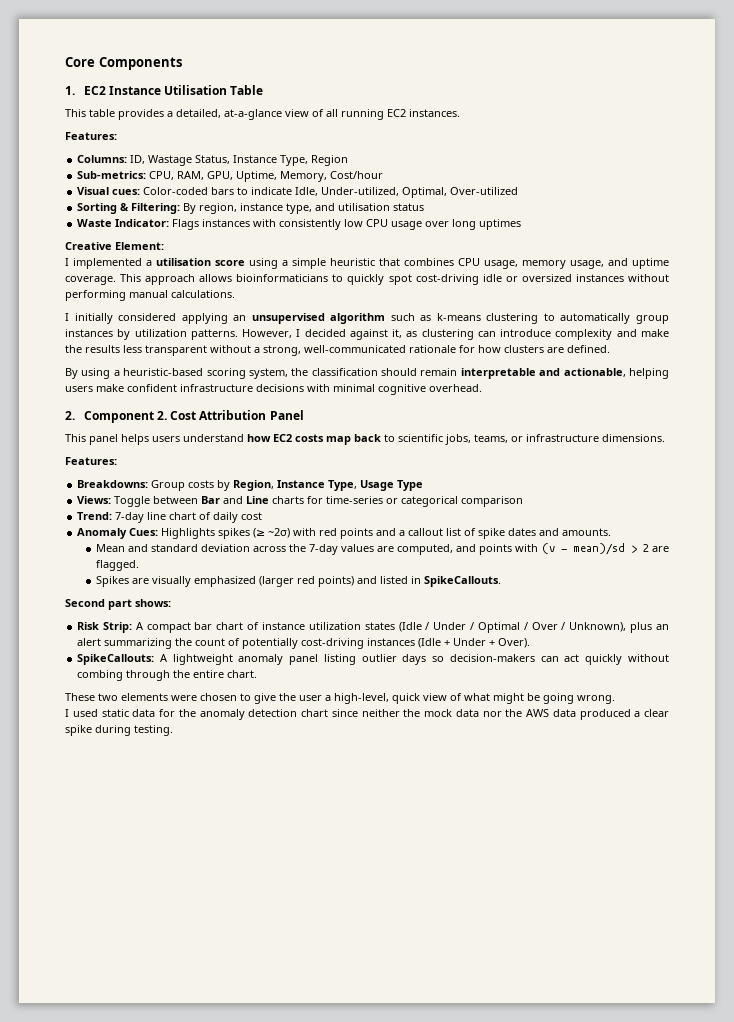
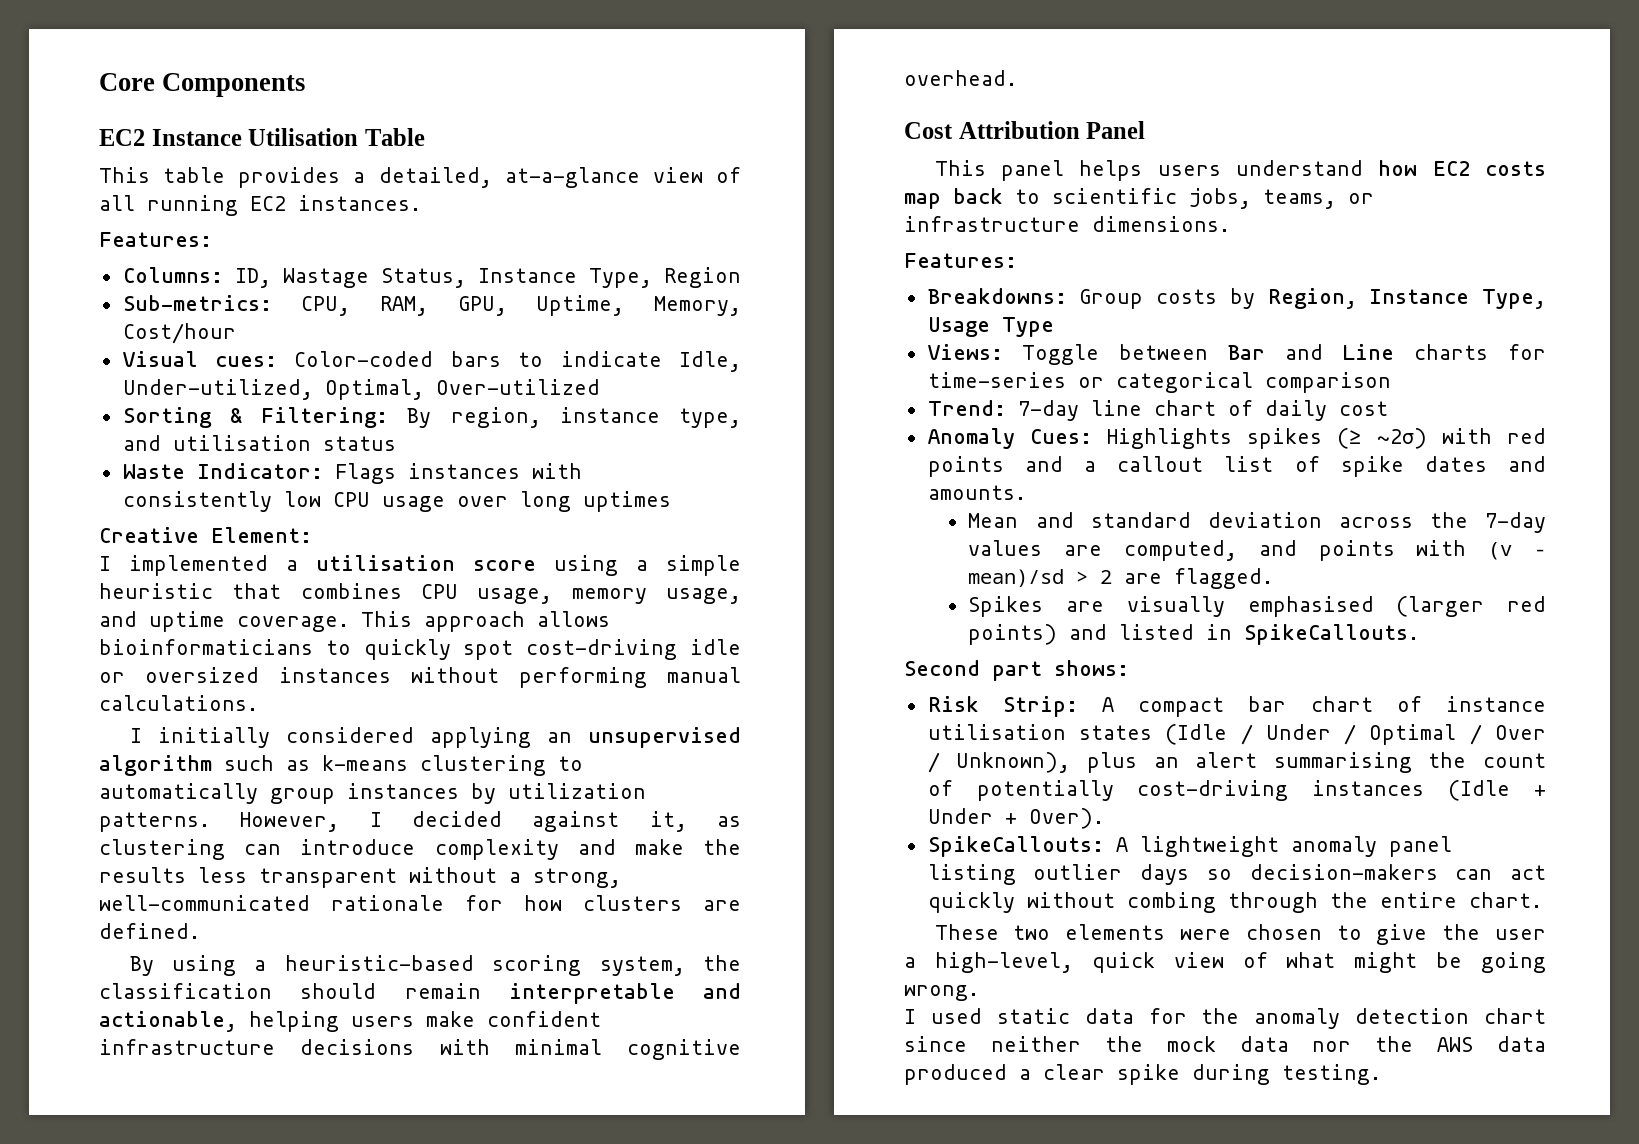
[65,86,75,95] 1. -> (306, 85) none
[65,411,167,423] 2. Component 2. -> (1017, 78) none
[193,576,256,587] emphasized -> [1247,596,1374,617] emphasised
[308,622,361,630] utilization -> [927,724,1066,740] utilisation
[104,638,173,649] summarizing -> [1273,752,1412,773] summarising

